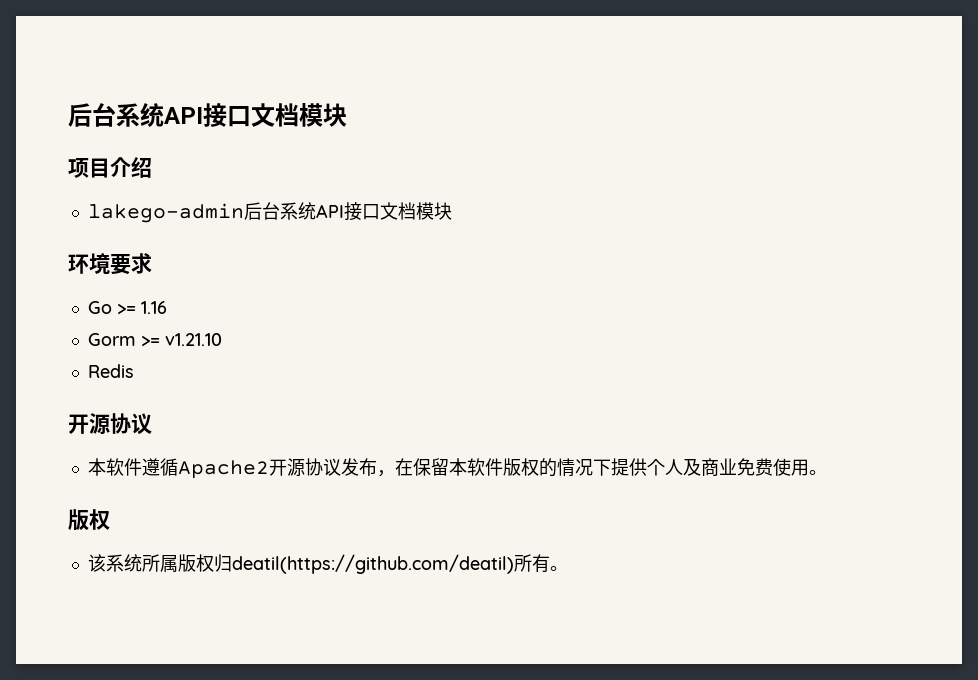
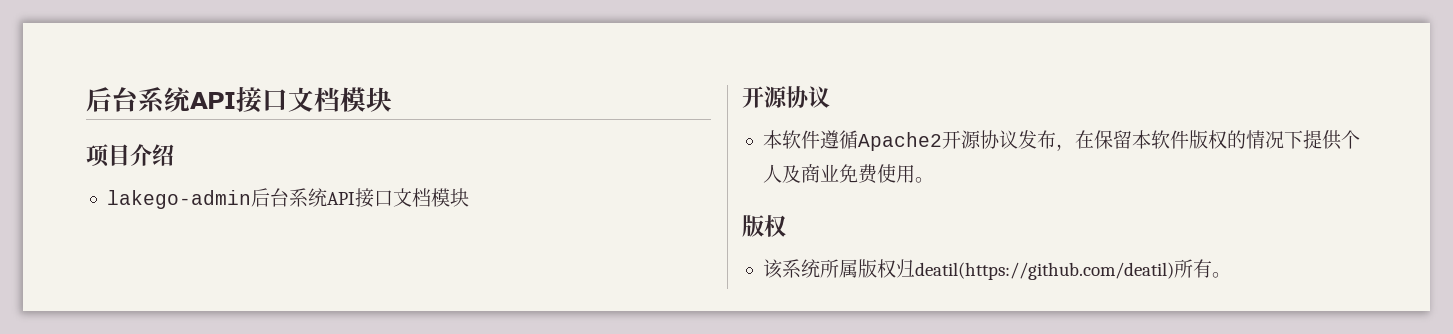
[68,253,152,275] [87,301,167,314] [87,333,222,346] [87,364,134,378] // 环境要求 // Go >= 1.16 // Gorm >= v1.21.10 // Redis -> (469, 197) none

